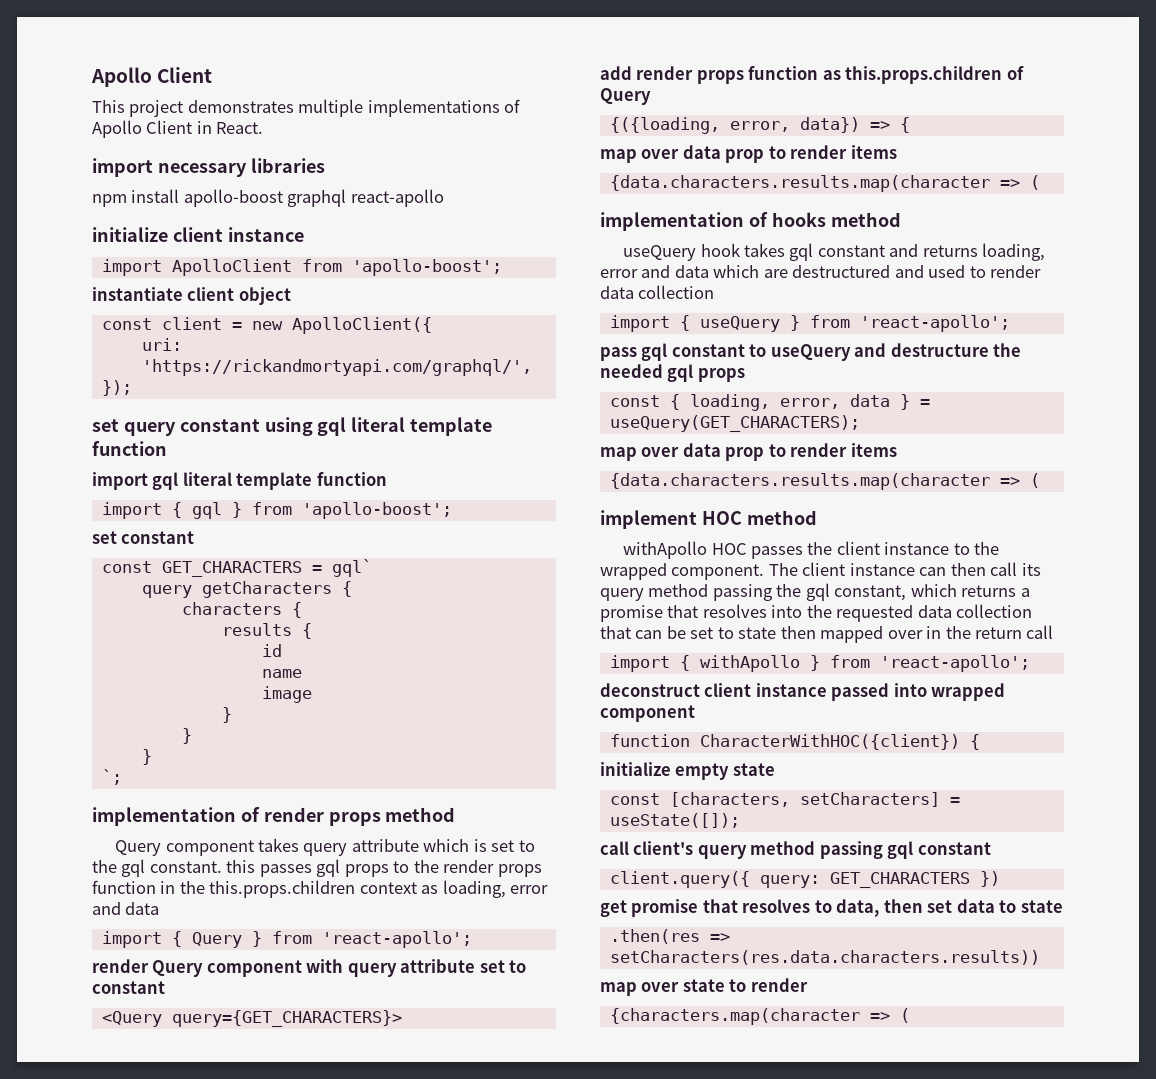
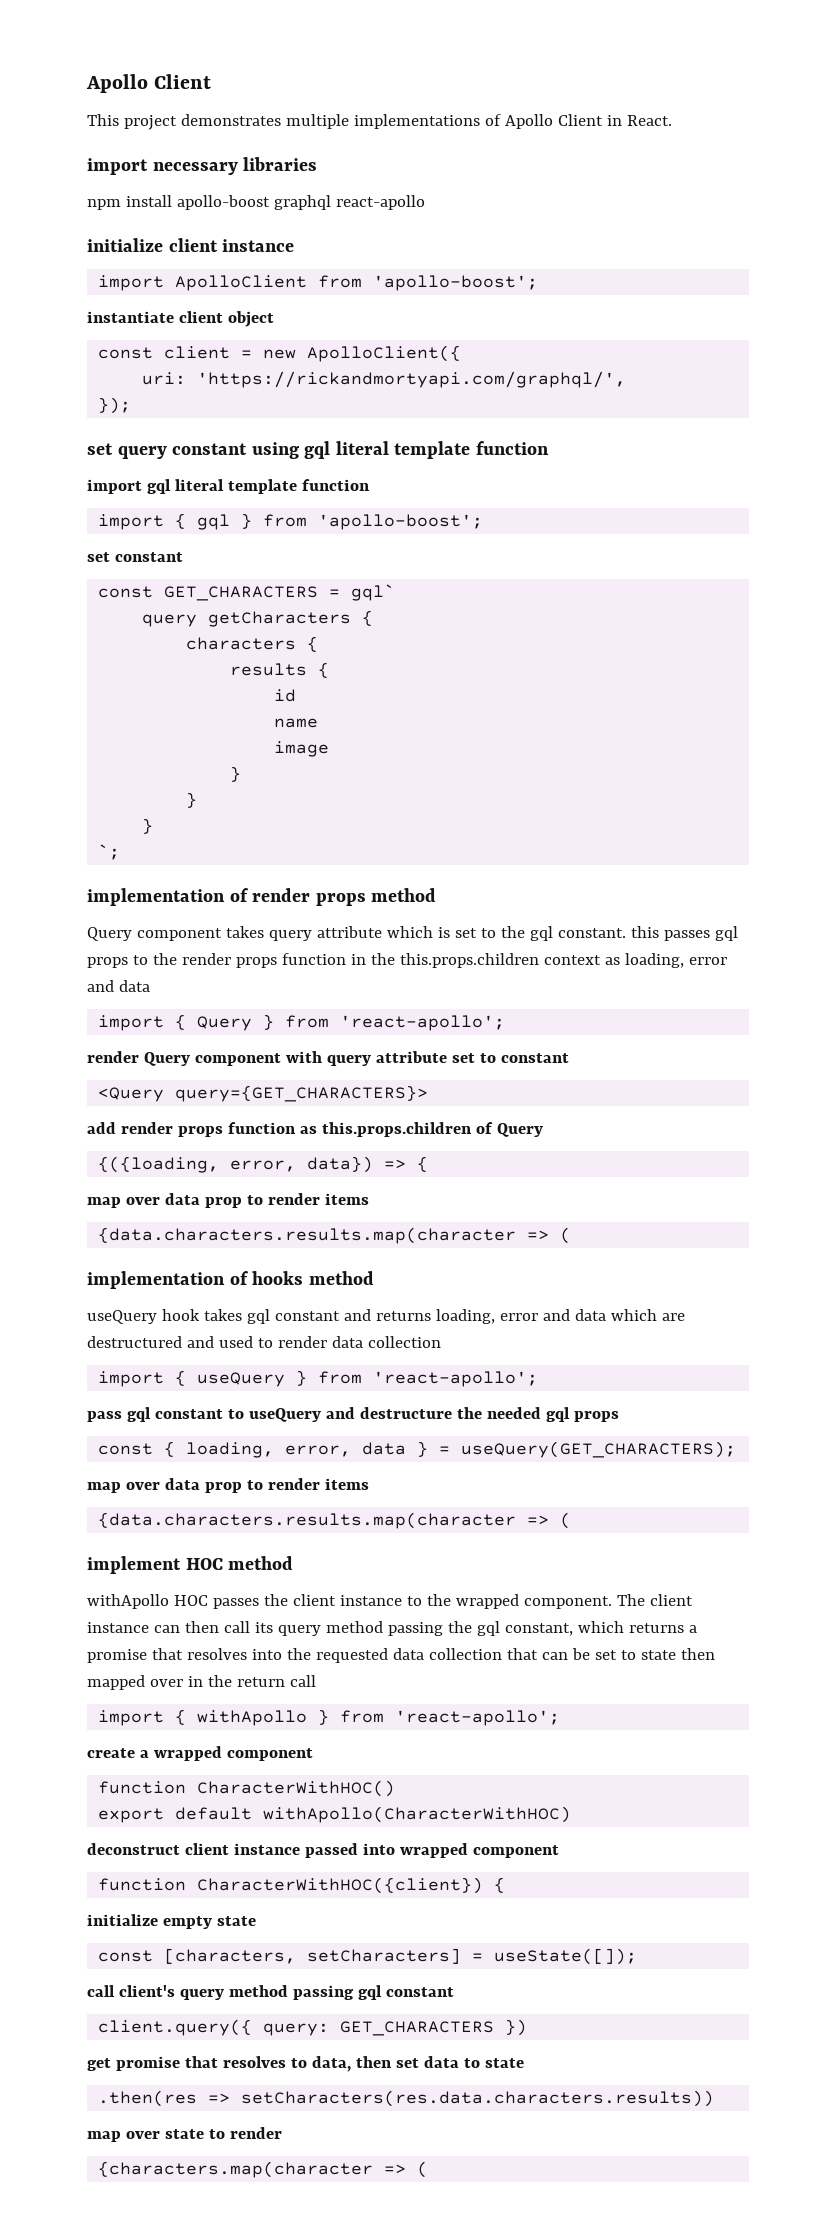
(1030, 663) none -> [87,1746,313,1761] [98,1780,396,1797] [98,1806,572,1823] // create a wrapped component // function CharacterWithHOC() // export default withApollo(CharacterWithHOC)

